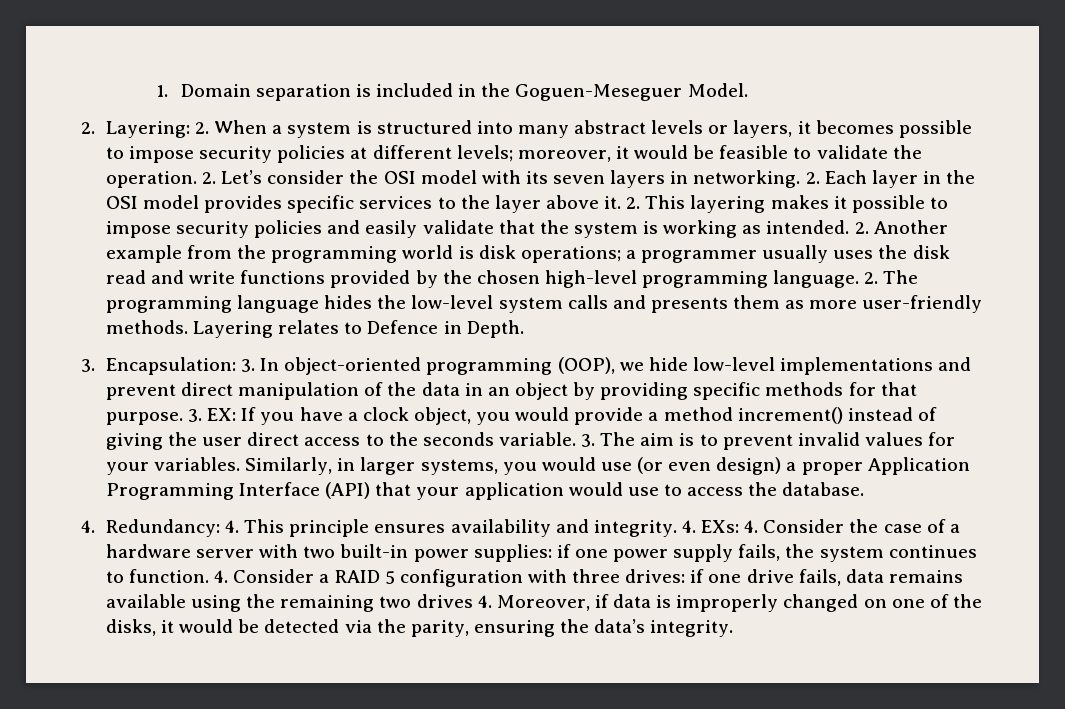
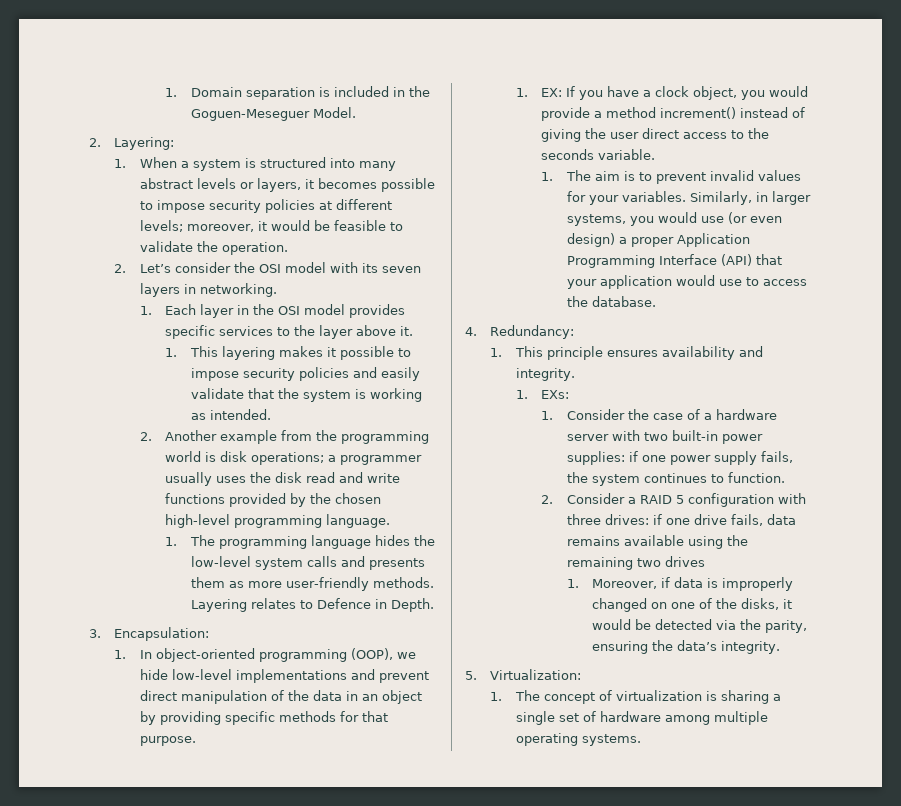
[195,122,210,134] 2. -> [114,159,127,168] // 1.
(197, 179) none -> (288, 248) //
[805,172,820,184] 2. -> [139,306,152,315] // 1.
[626,197,641,209] 2. -> [165,348,178,357] // 1.
(850, 227) none -> (271, 414) //
[864,272,879,284] 2. -> [165,537,178,546] // 1.
[241,359,256,372] 3. -> [114,650,127,659] // 1.
[188,409,203,422] 3. -> [515,88,528,97] // 1.
[581,434,596,447] 3. -> [541,172,554,181] // 1.
[225,520,240,533] 4. -> [490,348,503,357] // 1.
[681,520,696,533] 4. -> [515,390,528,399] // 1.
[744,520,759,533] 4. -> [541,411,554,420] // 1.
[214,570,229,583] 4. -> [541,495,554,504] // 2.
[477,595,492,608] 4. -> [566,579,579,588] // 1.
(734, 628) none -> [465,669,582,680] [490,690,781,704] [515,711,768,725] [515,733,641,746] // 5. Virtualization: // 1. The concept of virtualization is sharing a single set of hardware among multiple operating systems.

